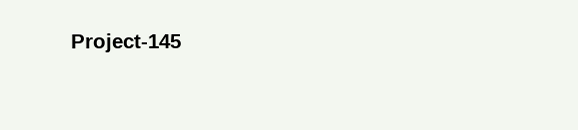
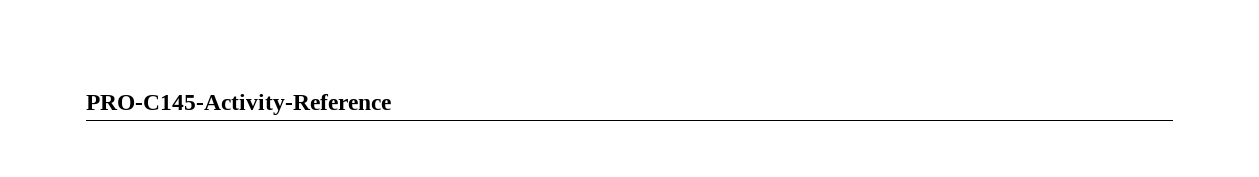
[70,33,181,53] Project-145 -> [86,94,391,115] PRO-C145-Activity-Reference

